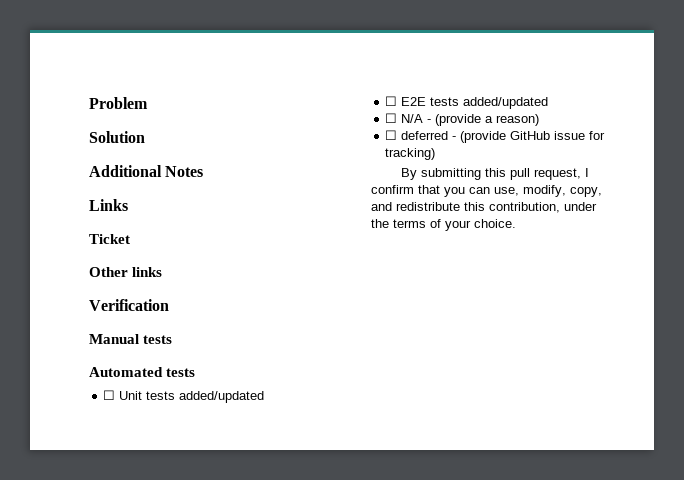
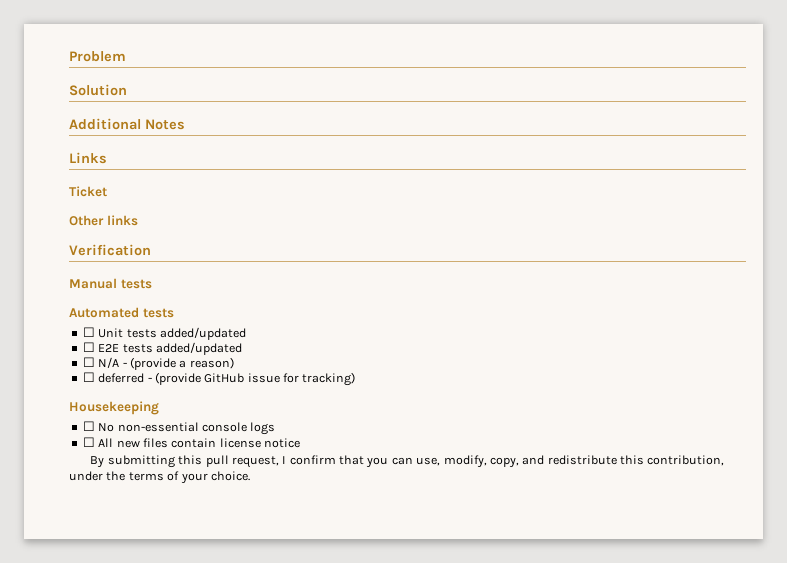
(436, 154) none -> [69,401,159,415] [82,421,276,435] [82,437,300,448] // Housekeeping // ☐ No non-essential console logs // ☐ All new files contain license notice

